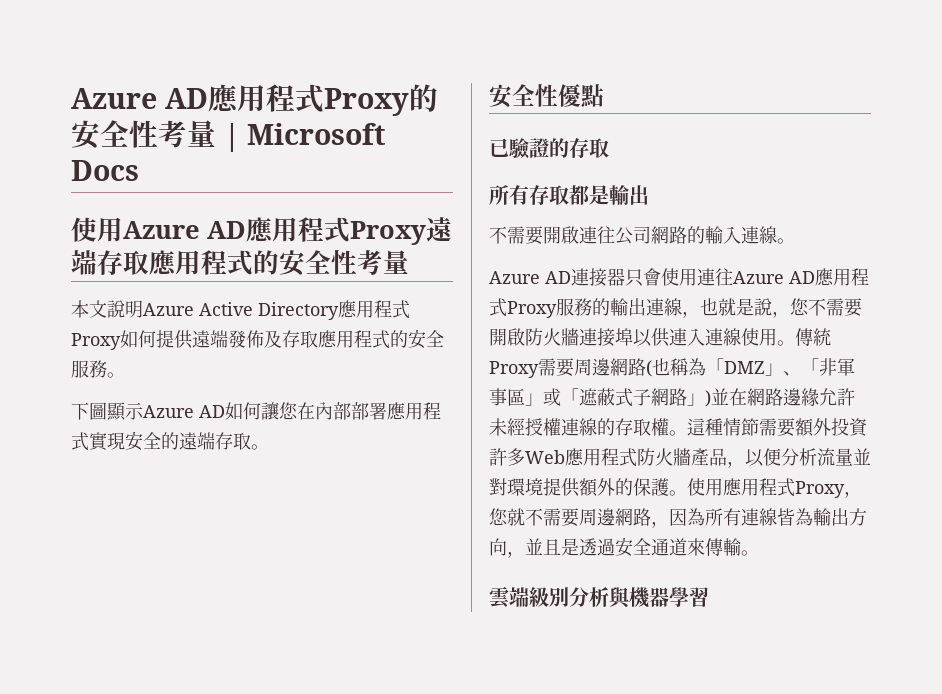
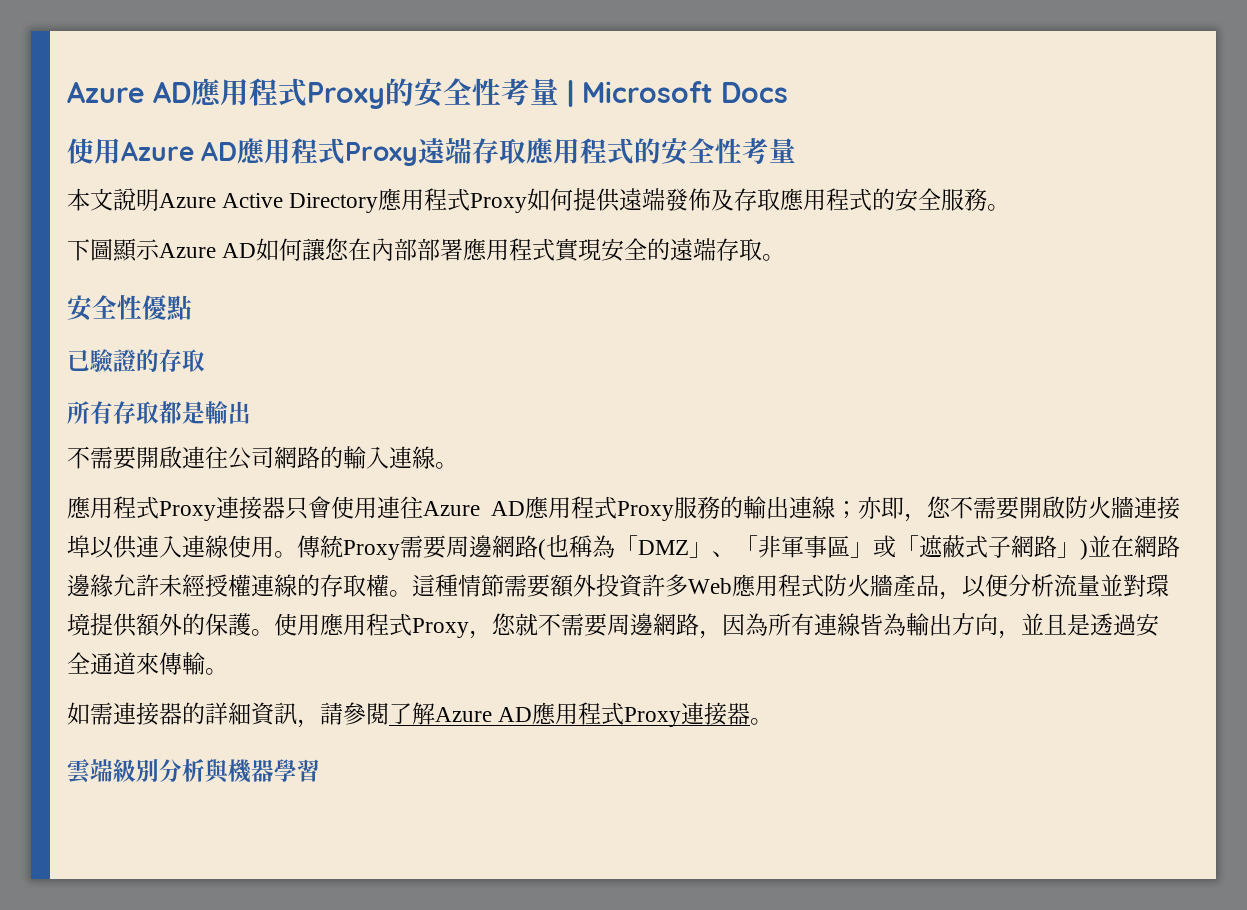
[489,271,571,284] Azure AD -> [67,496,216,521] 應用程式Proxy
[682,298,772,318] ，也就是說 -> [835,496,904,519] ；亦即
(759, 553) none -> [67,702,774,728] // 如需連接器的詳細資訊，請參閱了解Azure AD應用程式Proxy連接器。

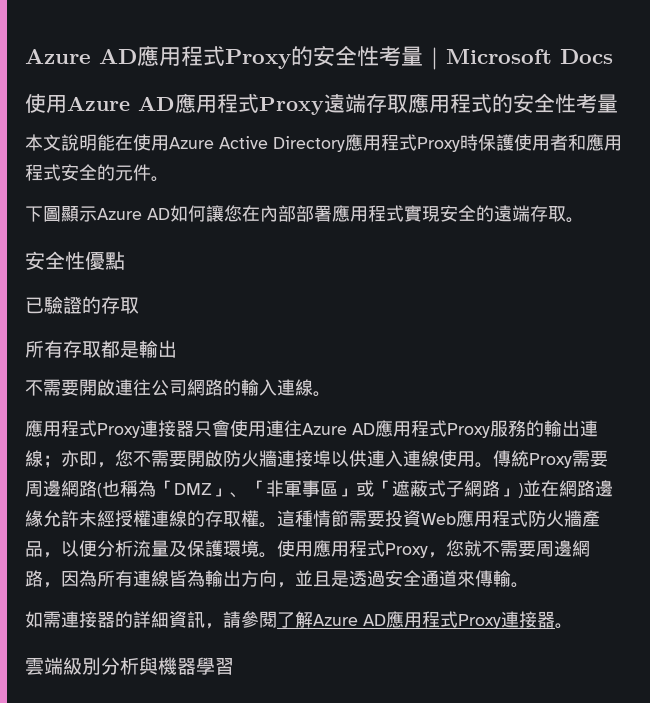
(159, 200) none -> [97,134,169,151] 能在使用
[527,188,988,212] 如何提供遠端發佈及存取應用程式的安全服務 -> [460,134,622,151] [25,164,151,181] 時保護使用者和應用程式安全的元件
[550,574,688,598] 額外投資許多 -> [385,510,421,527] 投資
[1100,574,1169,597] [67,613,251,637] 並對環境提供額外的保護 -> [169,540,259,557] 及保護環境

